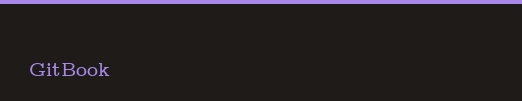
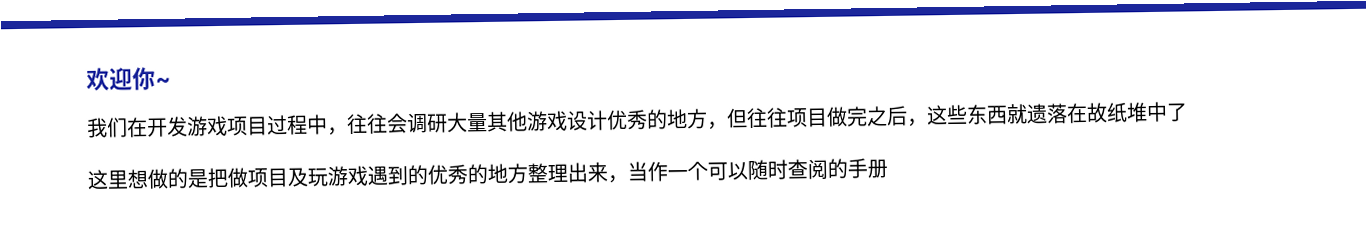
[29,63,110,76] GitBook -> [86,66,171,91] [86,101,1188,138] [87,158,888,190] 欢迎你~ // 我们在开发游戏项目过程中，往往会调研大量其他游戏设计优秀的地方，但往往项目做完之后，这些东西就遗落在故纸堆中了 // 这里想做的是把做项目及玩游戏遇到的优秀的地方整理出来，当作一个可以随时查阅的手册

